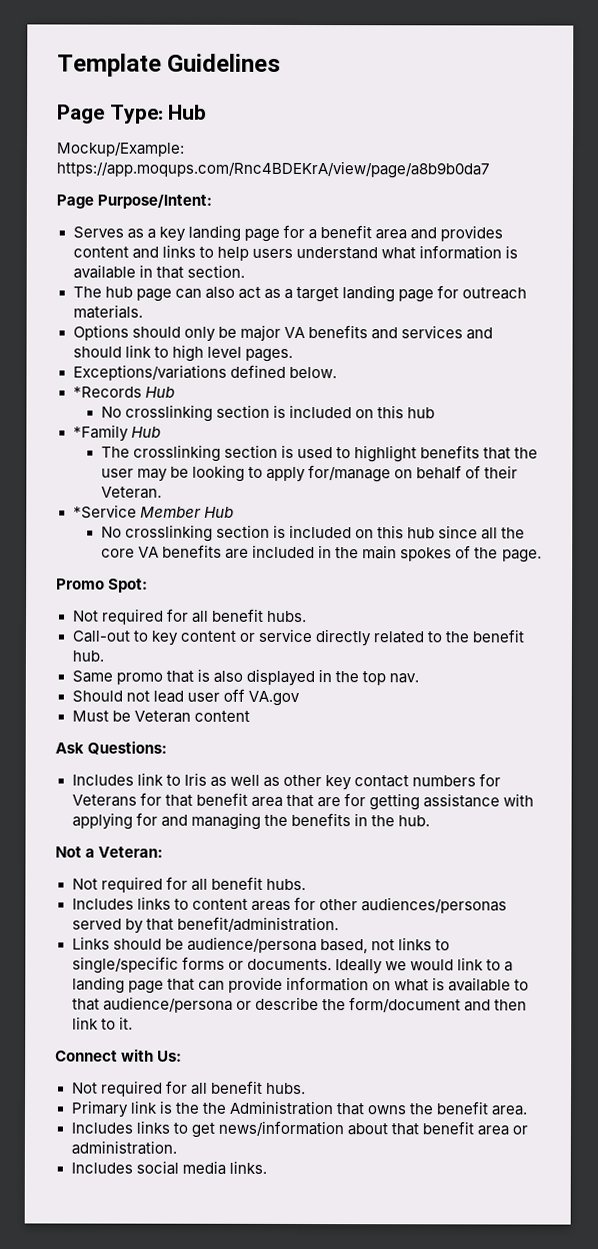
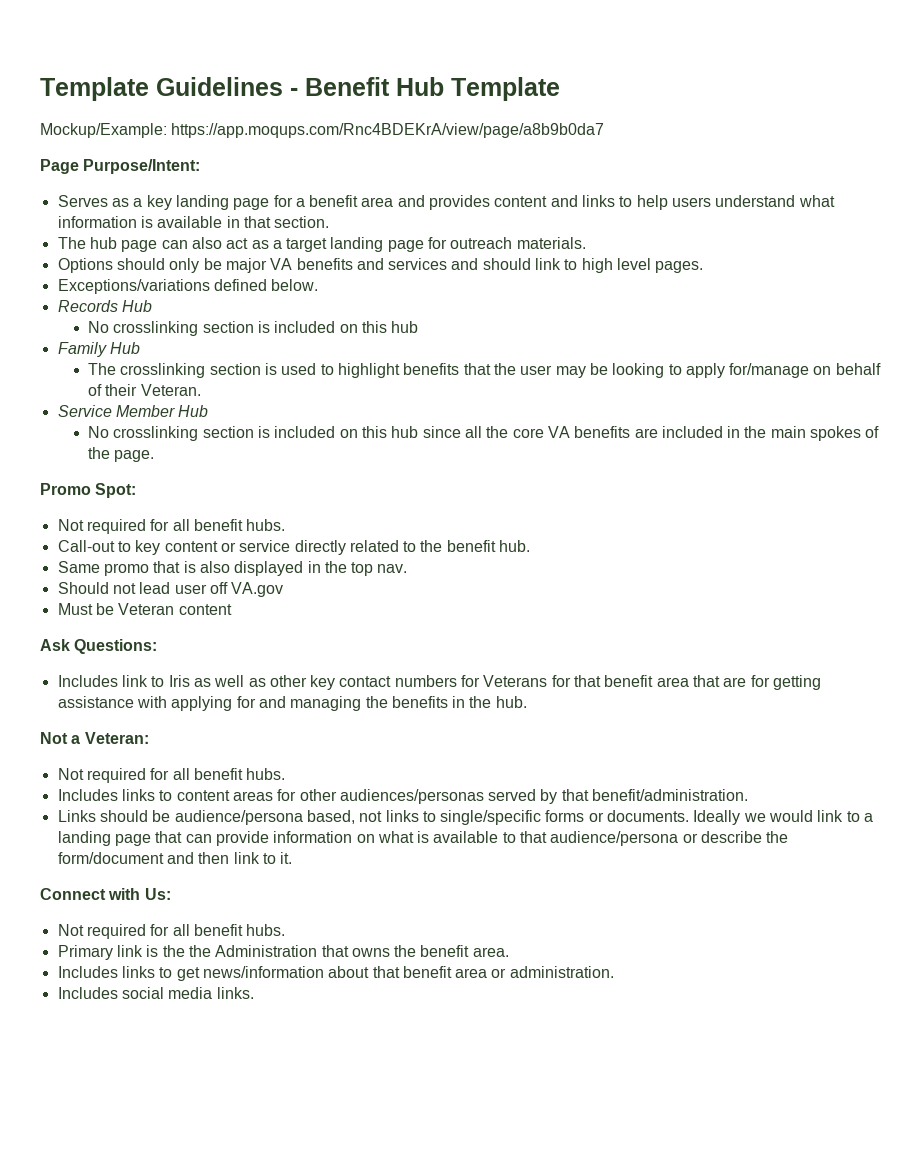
[57,104,208,124] // Page Type: Hub -> [290,77,560,101] - Benefit Hub Template
[72,386,142,398] *Records -> [57,300,118,312] Records
[72,424,129,442] *Family -> [57,342,107,357] Family
[72,504,137,519] *Service -> [57,405,112,417] Service

